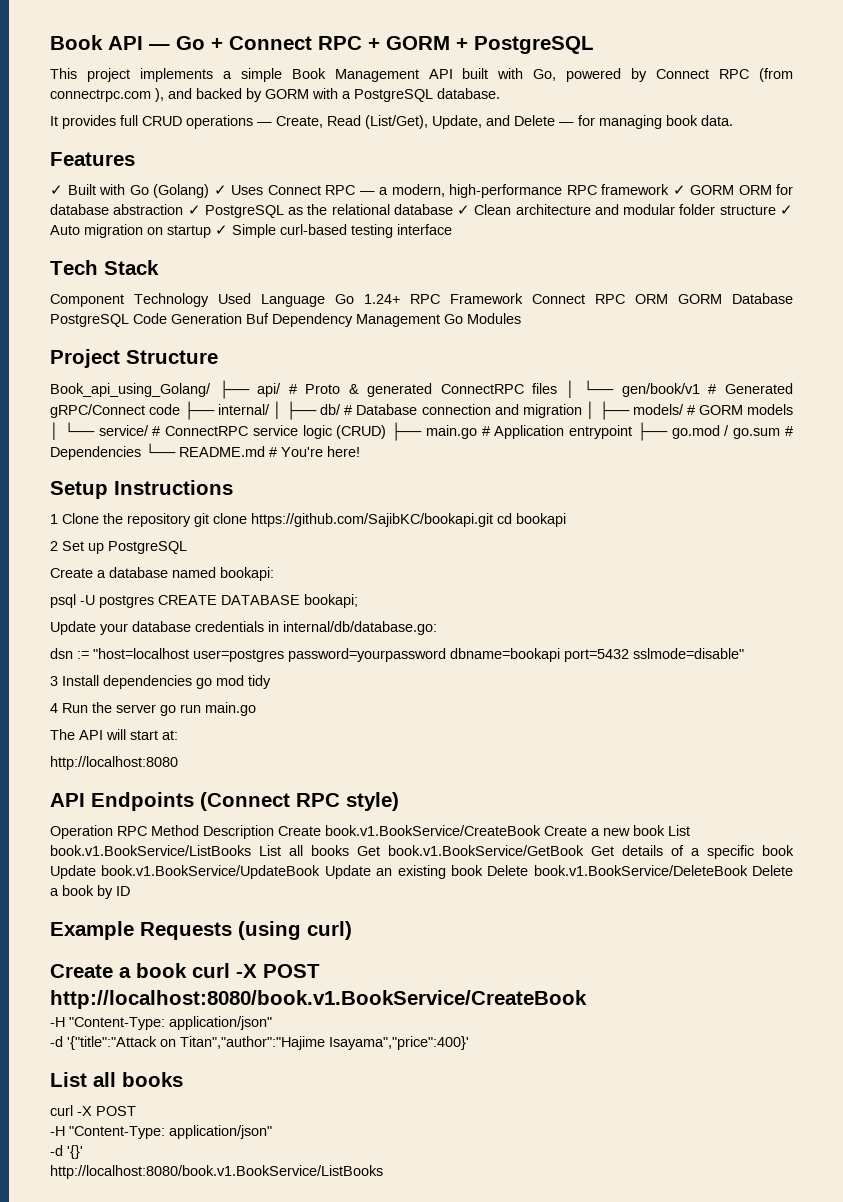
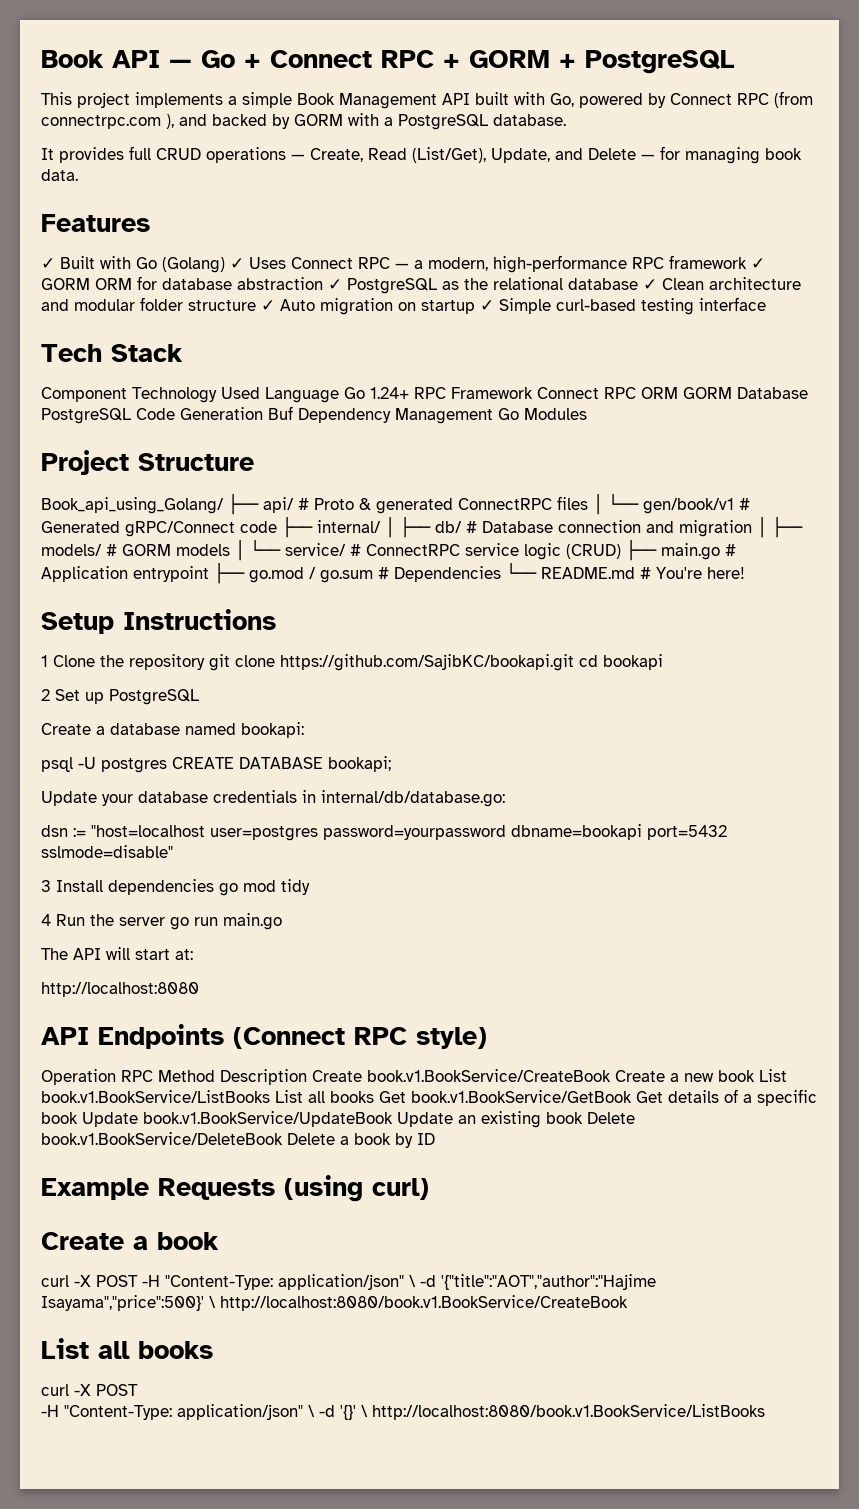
[192,963,320,978] [50,990,587,1009] [50,1016,272,1030] [50,1036,469,1050] curl -X POST http://localhost:8080/book.v1.BookService/CreateBook // -H "Content-Type: application/json" // -d '{"title":"Attack on Titan","author":"Hajime Isayama","price":400}' -> [41,1274,656,1290] [41,1295,628,1311] // curl -X POST -H "Content-Type: application/json" \ -d '{"title":"AOT","author":"Hajime Isayama","price":500}' \ http://localhost:8080/book.v1.BookService/CreateBook
(272, 1132) // -> [308,1405,315,1417] \
(83, 1152) // -> [361,1405,368,1417] \

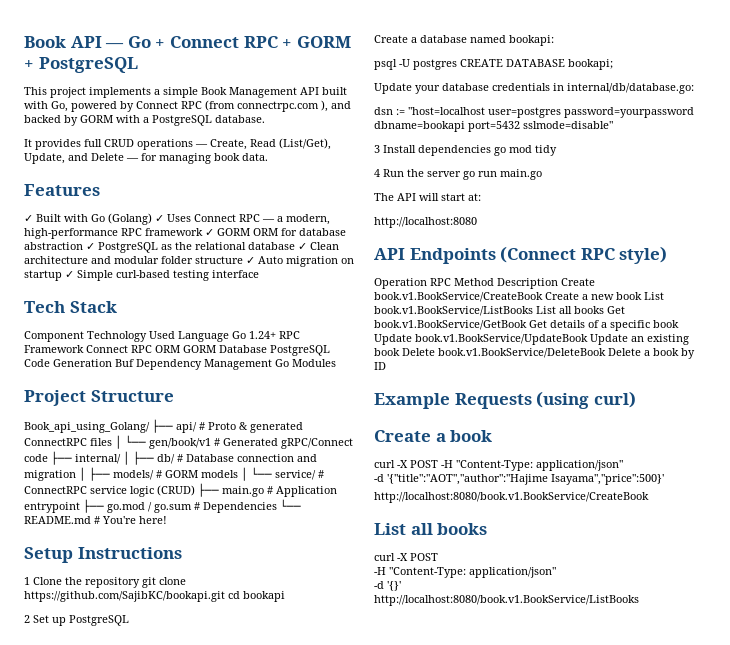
[409,1275,416,1287] \ -> (623, 465) //
[209,1296,216,1308] \ -> (664, 479) //
[308,1405,315,1417] \ -> (556, 572) //
[361,1405,368,1417] \ -> (401, 586) //

